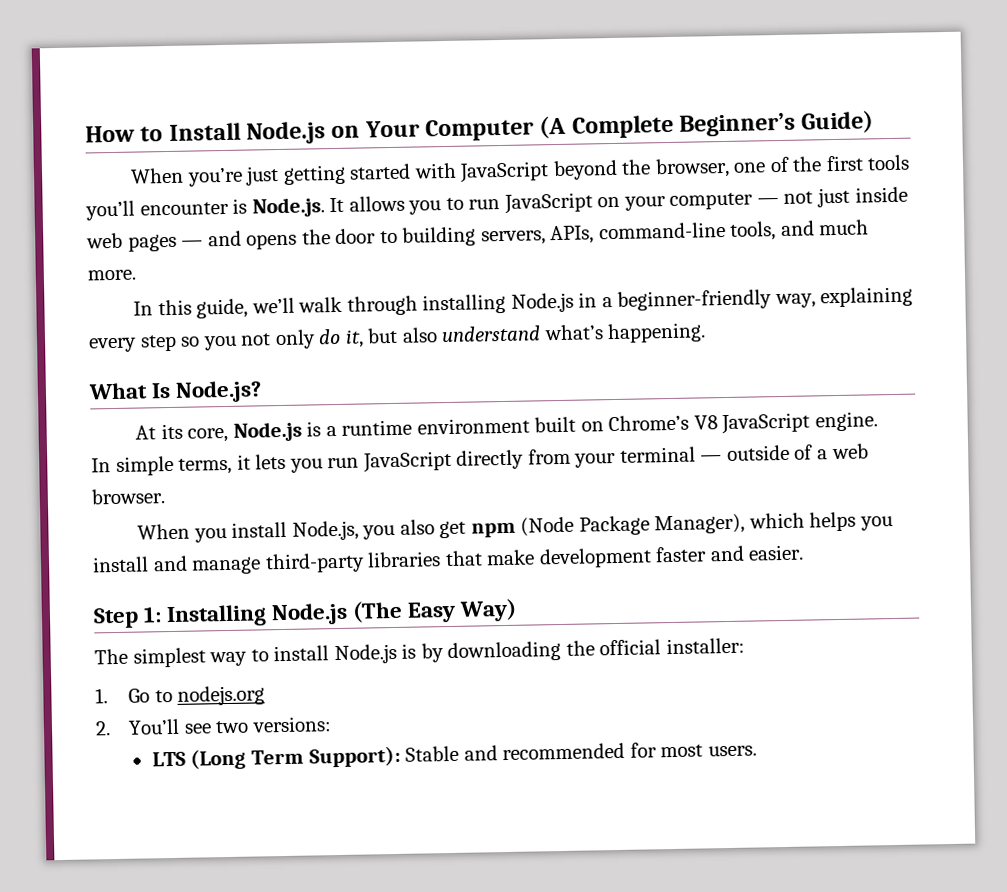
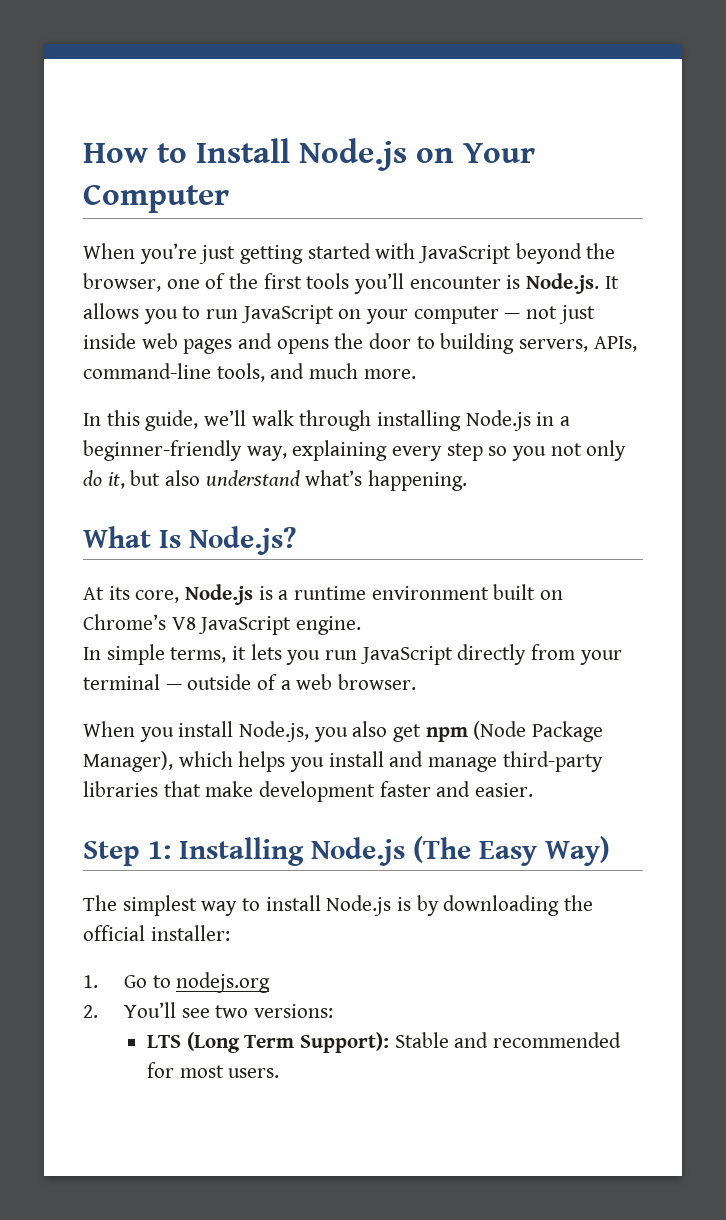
[539,110,875,139] (A Complete Beginner’s Guide) -> (229, 198) none
[181,240,204,247] — -> (233, 346) none

